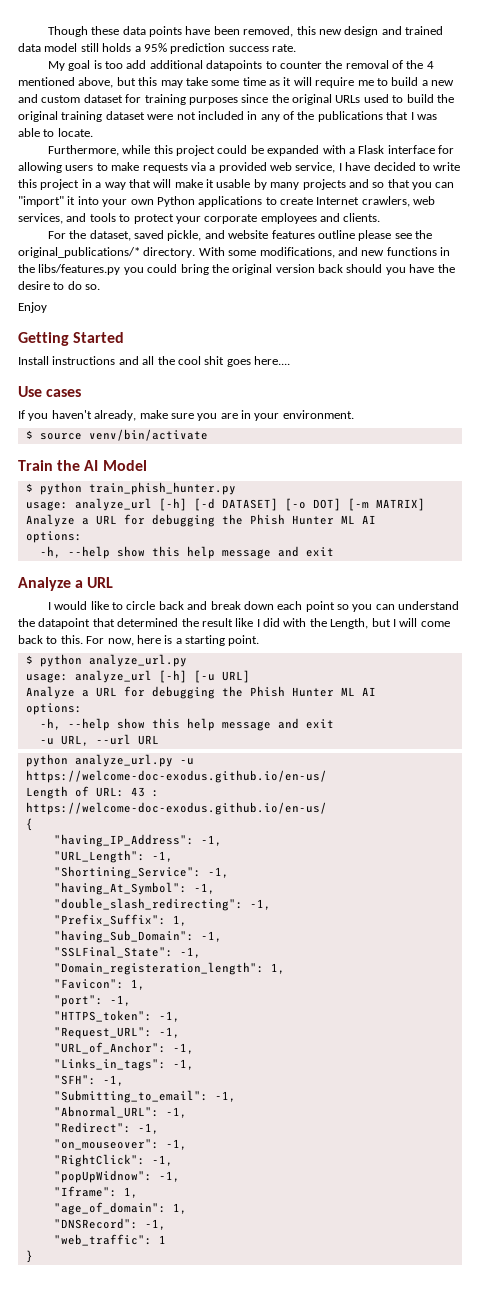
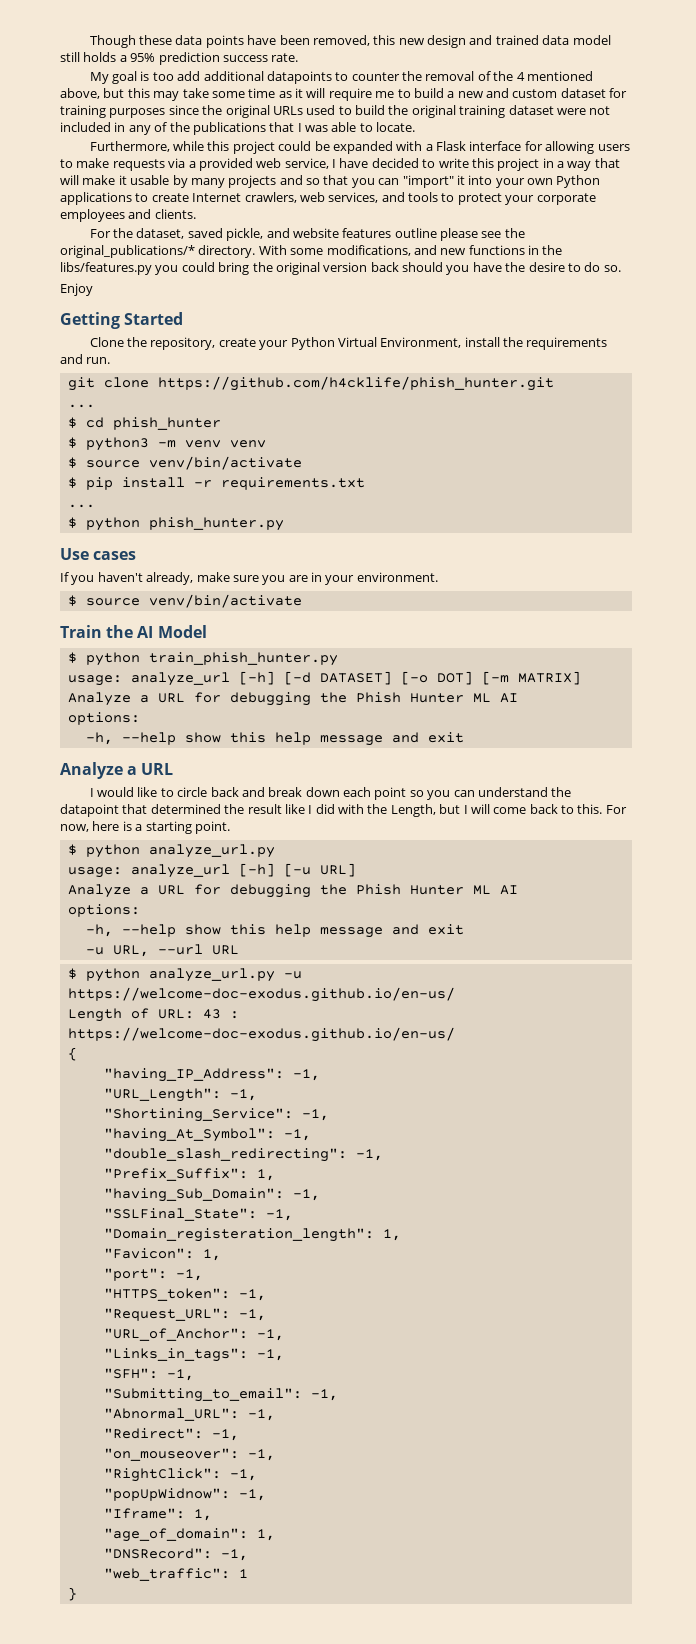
[18,356,290,367] Install instructions and all the cool shit goes here.... -> [89,337,608,350] [60,354,111,364] [67,376,554,391] [67,404,95,408] [67,417,221,430] [67,437,266,451] [67,456,302,470] [67,477,365,490] [67,504,95,508] [67,517,284,531] Clone the repository, create your Python Virtual Environment, install the requirements and run. // git clone https://github.com/h4cklife/phish_hunter.git // ... // $ cd phish_hunter // $ python3 -m venv venv // $ source venv/bin/activate // $ pip install -r requirements.txt // ... // $ python phish_hunter.py
(159, 740) none -> [67,968,77,979] $

